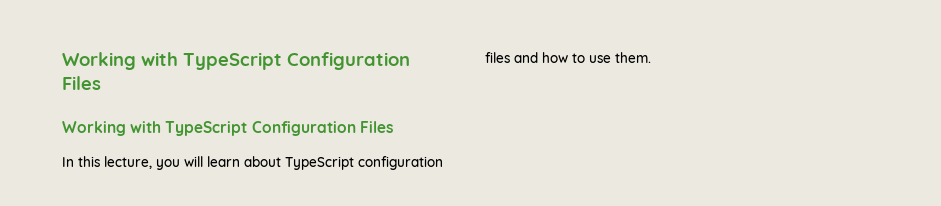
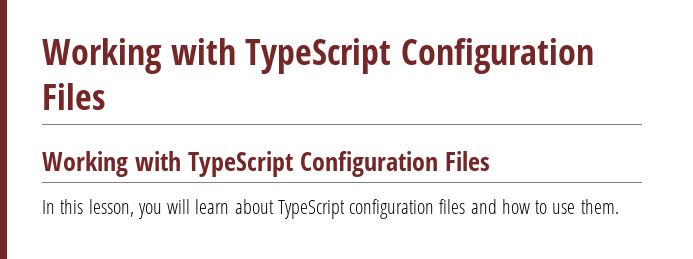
[104,156,152,169] lecture, -> [88,199,134,217] lesson,

